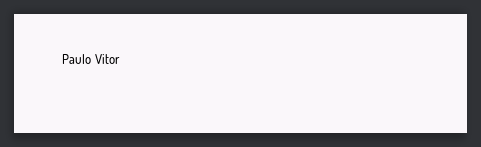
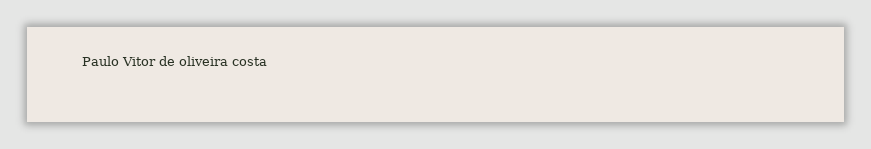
(120, 59) none -> [159,56,267,66] de oliveira costa

